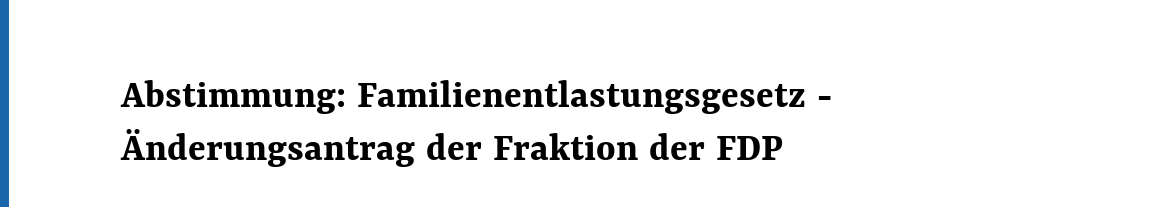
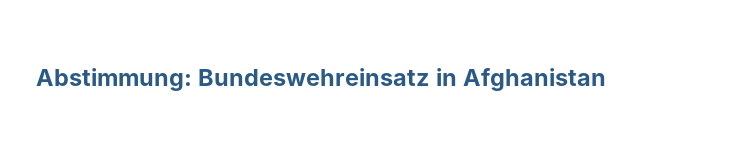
[357,80,833,114] [120,129,784,167] Familienentlastungsgesetz - Änderungsantrag der Fraktion der FDP -> [198,68,607,91] Bundeswehreinsatz in Afghanistan

